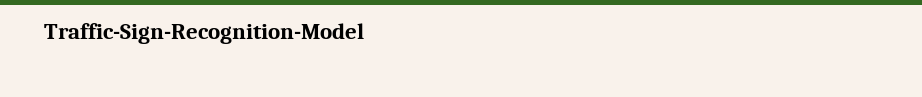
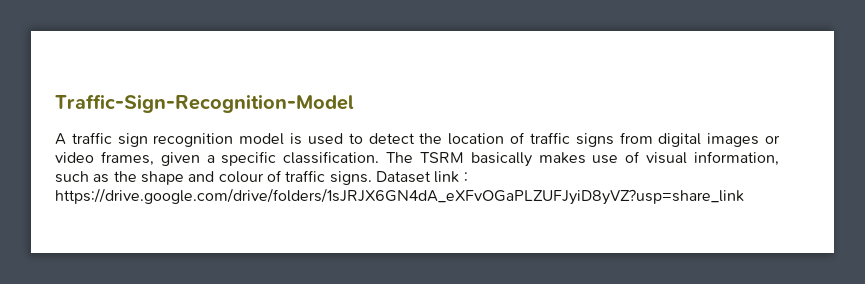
(364, 33) none -> [55,132,781,147] [55,151,779,167] [55,170,468,185] [55,188,744,205] // A traffic sign recognition model is used to detect the location of traffic signs from digital images or video frames, given a specific classification. The TSRM basically makes use of visual information, such as the shape and colour of traffic signs. Dataset link : https://drive.google.com/drive/folders/1sJRJX6GN4dA_eXFvOGaPLZUFJyiD8yVZ?usp=share_link

